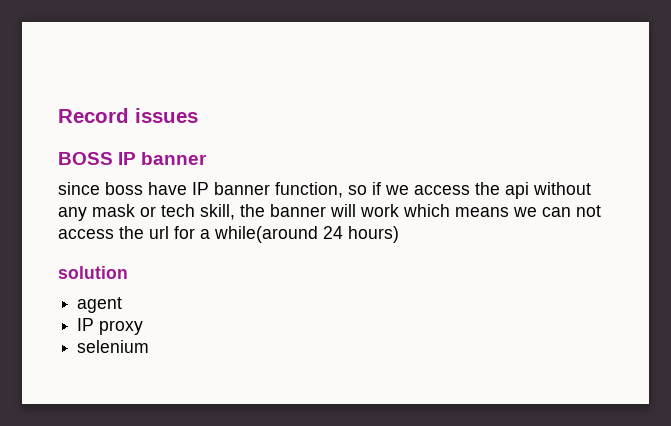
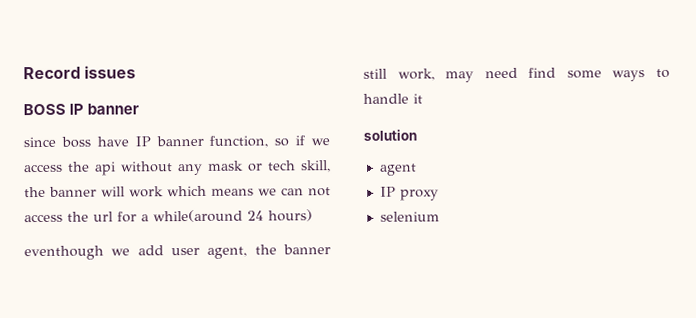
(399, 234) none -> [24,244,331,261] [363,67,670,83] [363,93,423,104] // eventhough we add user agent, the banner still work, may need find some ways to handle it

